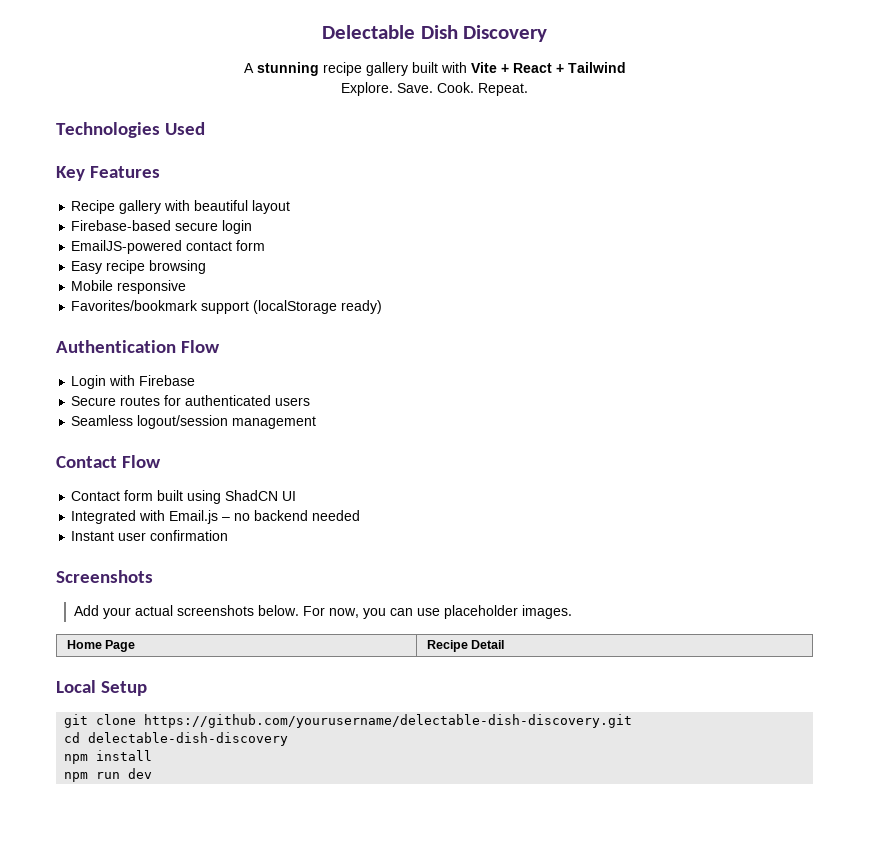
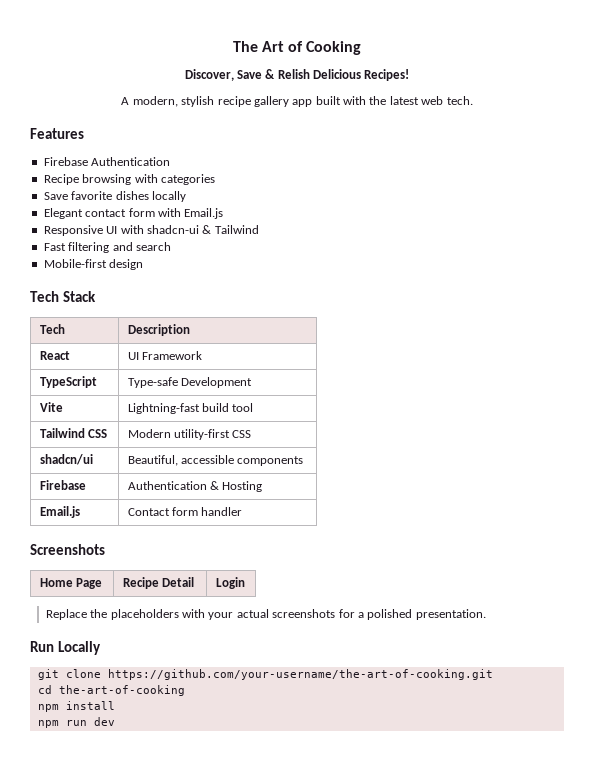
[321,25,548,42] Delectable Dish Discovery -> [232,41,362,55] [184,69,410,81] The Art of Cooking // Discover, Save & Relish Delicious Recipes!
[256,62,319,76] stunning -> [132,96,215,107] modern, stylish
(408, 69) none -> [292,99,313,107] app
[470,62,626,73] [341,82,528,96] [56,122,205,138] [56,166,160,181] [71,200,291,214] [71,220,253,234] [71,240,266,254] [71,260,207,274] [71,280,187,294] [71,300,383,314] [56,340,220,353] [71,375,196,389] [71,395,311,406] [71,415,317,429] [56,455,161,468] [71,490,297,504] [71,510,361,524] [71,530,229,541] [56,570,153,583] [73,605,572,619] [66,640,136,652] [426,640,505,652] [56,680,147,696] Vite + React + Tailwind // Explore. Save. Cook. Repeat. // Technologies Used // Key Features // Recipe gallery with beautiful layout // Firebase-based secure login // EmailJS-powered contact form // Easy recipe browsing // Mobile responsive // Favorites/bookmark support (localStorage ready) // Authentication Flow // Login with Firebase // Secure routes for authenticated users // Seamless logout/session management // Contact Flow // Contact form built using ShadCN UI // Integrated with Email.js – no backend needed // Instant user confirmation // Screenshots // Add your actual screenshots below. For now, you can use placeholder images. // Home Page | Recipe Detail // Local Setup -> [369,96,473,105] [30,128,84,139] [43,157,171,166] [43,174,215,185] [43,191,186,202] [43,208,224,219] [43,225,259,236] [43,242,171,253] [43,259,144,270] [30,291,96,302] [39,324,65,334] [127,324,190,336] [39,351,70,360] [127,351,203,360] [39,376,97,388] [127,377,253,388] [39,402,63,412] [127,403,254,414] [39,428,108,438] [127,429,252,440] [39,454,93,465] [127,455,304,466] [39,480,86,490] [127,481,263,492] [39,506,80,518] [127,507,243,516] [30,544,105,555] [39,578,103,589] [122,577,195,589] [215,577,245,589] [45,609,486,620] [30,641,101,655] the latest web tech. // Features // Firebase Authentication // Recipe browsing with categories // Save favorite dishes locally // Elegant contact form with Email.js // Responsive UI with shadcn-ui & Tailwind // Fast filtering and search // Mobile-first design // Tech Stack // Tech | Description // React | UI Framework // TypeScript | Type-safe Development // Vite | Lightning-fast build tool // Tailwind CSS | Modern utility-first CSS // shadcn/ui | Beautiful, accessible components // Firebase | Authentication & Hosting // Email.js | Contact form handler // Screenshots // Home Page | Recipe Detail | Login // Replace the placeholders with your actual screenshots for a polished presentation. // Run Locally
[144,714,633,728] https://github.com/yourusername/delectable-dish-discovery.git -> [107,669,493,680] https://github.com/your-username/the-art-of-cooking.git
[88,732,289,746] delectable-dish-discovery -> [58,685,185,696] the-art-of-cooking

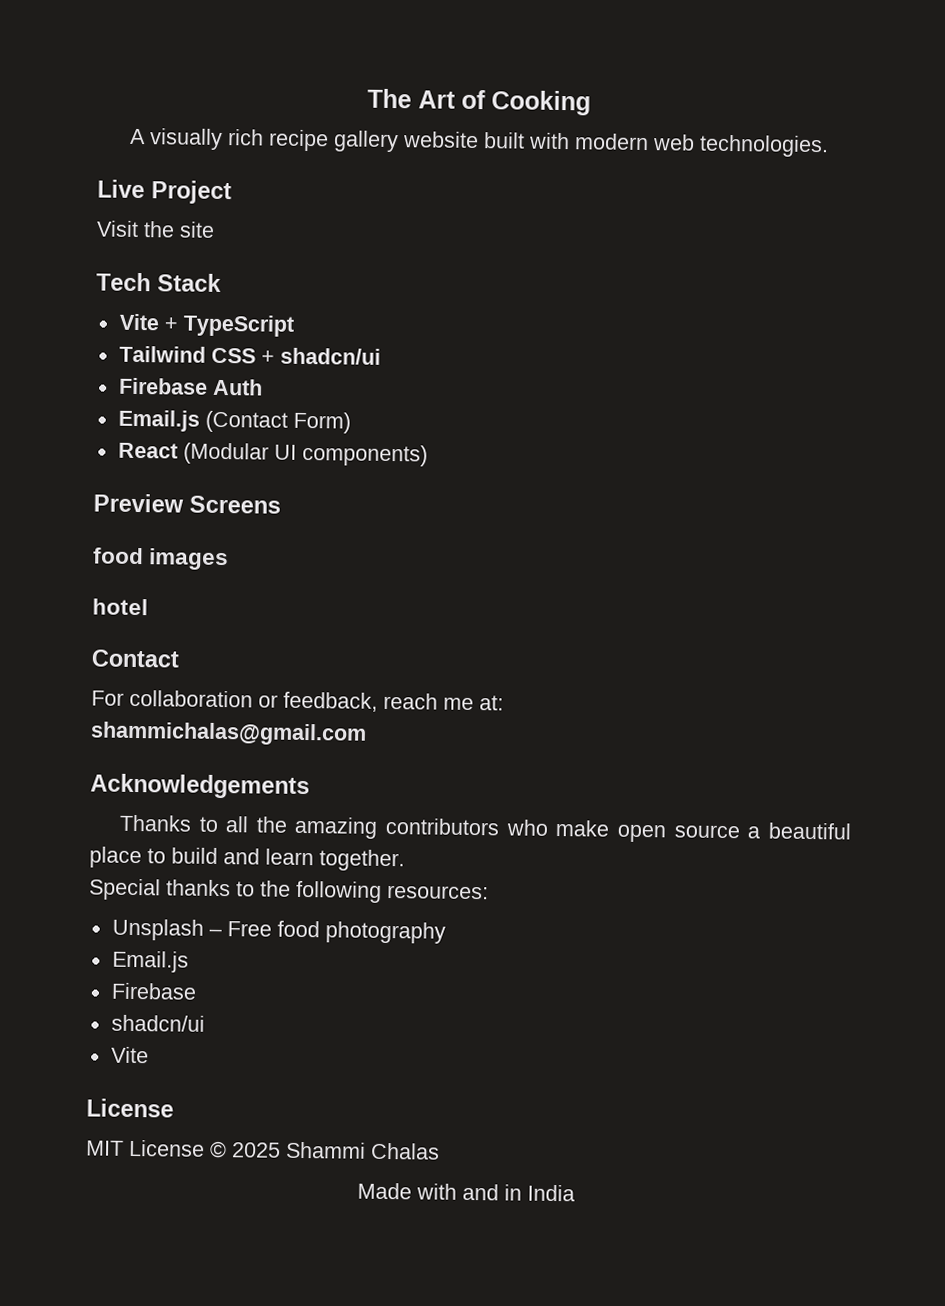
[184,69,410,81] // Discover, Save & Relish Delicious Recipes! -> (591, 103) none
[132,96,215,107] modern, stylish -> [148,128,264,150] visually rich
[292,99,313,107] app -> [401,131,479,149] website
[369,96,473,105] [30,128,84,139] [43,157,171,166] [43,174,215,185] [43,191,186,202] [43,208,224,219] [43,225,259,236] [43,242,171,253] [43,259,144,270] [30,291,96,302] [39,324,65,334] [127,324,190,336] [39,351,70,360] [127,351,203,360] [39,376,97,388] [127,377,253,388] [39,402,63,412] [127,403,254,414] [39,428,108,438] [127,429,252,440] [39,454,93,465] [127,455,304,466] [39,480,86,490] [127,481,263,492] [39,506,80,518] [127,507,243,516] [30,544,105,555] [39,578,103,589] [122,577,195,589] [215,577,245,589] [45,609,486,620] [30,641,101,655] [37,669,493,680] [37,685,185,696] [37,701,115,712] [37,717,115,728] the latest web tech. // Features // Firebase Authentication // Recipe browsing with categories // Save favorite dishes locally // Elegant contact form with Email.js // Responsive UI with shadcn-ui & Tailwind // Fast filtering and search // Mobile-first design // Tech Stack // Tech | Description // React | UI Framework // TypeScript | Type-safe Development // Vite | Lightning-fast build tool // Tailwind CSS | Modern utility-first CSS // shadcn/ui | Beautiful, accessible components // Firebase | Authentication & Hosting // Email.js | Contact form handler // Screenshots // Home Page | Recipe Detail | Login // Replace the placeholders with your actual screenshots for a polished presentation. // Run Locally // git clone https://github.com/your-username/the-art-of-cooking.git // cd the-art-of-cooking // npm install // npm run dev -> [573,133,829,158] [97,179,232,205] [96,220,215,238] [96,272,222,292] [118,313,294,337] [118,345,381,365] [118,377,263,396] [117,409,351,434] [117,442,428,467] [93,493,281,514] [93,547,230,571] [92,598,148,616] [91,649,180,668] [91,689,504,712] [90,721,367,746] [90,773,310,800] [118,814,852,843] [89,846,405,872] [89,878,489,903] [111,918,446,944] [111,950,189,973] [110,982,197,1000] [110,1014,205,1032] [110,1046,149,1064] [86,1098,174,1118] [86,1139,440,1160] [357,1182,575,1202] modern web technologies. // Live Project // Visit the site // Tech Stack // Vite + TypeScript // Tailwind CSS + shadcn/ui // Firebase Auth // Email.js (Contact Form) // React (Modular UI components) // Preview Screens // food images // hotel // Contact // For collaboration or feedback, reach me at: // shammichalas@gmail.com // Acknowledgements // Thanks to all the amazing contributors who make open source a beautiful place to build and learn together. // Special thanks to the following resources: // Unsplash – Free food photography // Email.js // Firebase // shadcn/ui // Vite // License // MIT License © 2025 Shammi Chalas // Made with and in India

